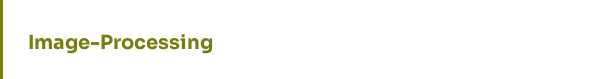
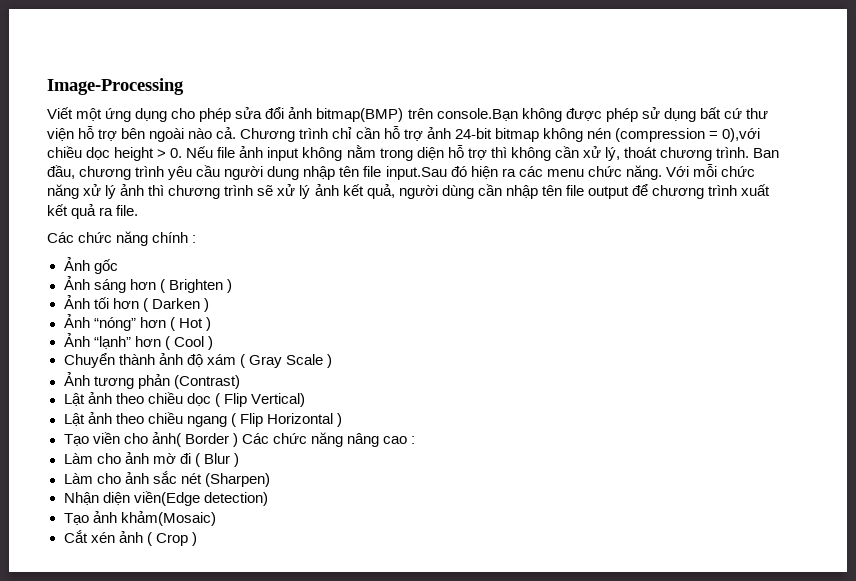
(213, 44) none -> [47,107,768,122] [47,126,760,142] [47,145,780,161] [47,164,755,180] [47,184,771,199] [47,204,139,219] [47,231,197,246] [63,257,118,274] [63,276,232,293] [63,295,209,312] [63,314,211,331] [63,333,213,350] [63,353,332,368] [63,372,240,389] [63,392,305,407] [63,412,342,427] [63,432,416,447] [63,452,239,467] [63,471,270,487] [63,491,268,506] [63,511,216,526] [63,530,197,546] // Viết một ứng dụng cho phép sửa đổi ảnh bitmap(BMP) trên console.Bạn không được phép sử dụng bất cứ thư viện hỗ trợ bên ngoài nào cả. Chương trình chỉ cần hỗ trợ ảnh 24-bit bitmap không nén (compression = 0),với chiều dọc height > 0. Nếu file ảnh input không nằm trong diện hỗ trợ thì không cần xử lý, thoát chương trình. Ban đầu, chương trình yêu cầu người dung nhập tên file input.Sau đó hiện ra các menu chức năng. Với mỗi chức năng xử lý ảnh thì chương trình sẽ xử lý ảnh kết quả, người dùng cần nhập tên file output để chương trình xuất kết quả ra file. // Các chức năng chính : // Ảnh gốc // Ảnh sáng hơn ( Brighten ) // Ảnh tối hơn ( Darken ) // Ảnh “nóng” hơn ( Hot ) // Ảnh “lạnh” hơn ( Cool ) // Chuyển thành ảnh độ xám ( Gray Scale ) // Ảnh tương phản (Contrast) // Lật ảnh theo chiều dọc ( Flip Vertical) // Lật ảnh theo chiều ngang ( Flip Horizontal ) // Tạo viền cho ảnh( Border ) Các chức năng nâng cao : // Làm cho ảnh mờ đi ( Blur ) // Làm cho ảnh sắc nét (Sharpen) // Nhận diện viền(Edge detection) // Tạo ảnh khảm(Mosaic) // Cắt xén ảnh ( Crop )

